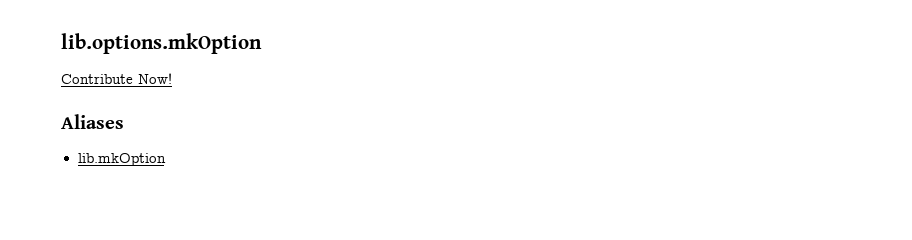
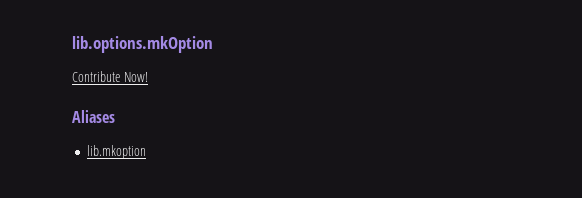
[77,153,166,166] lib.mkOption -> [87,145,147,159] lib.mkoption

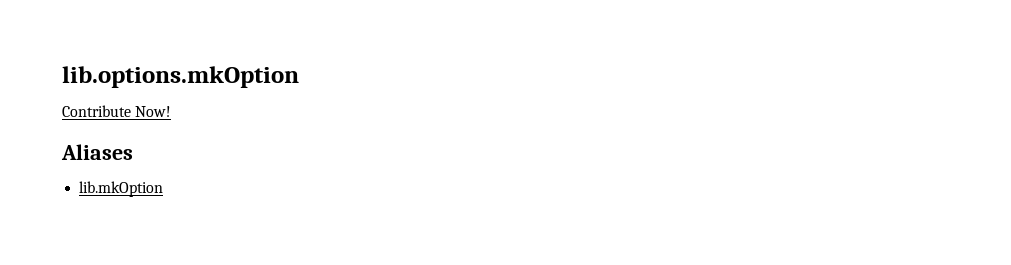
[87,145,147,159] lib.mkoption -> [79,181,164,197] lib.mkOption

